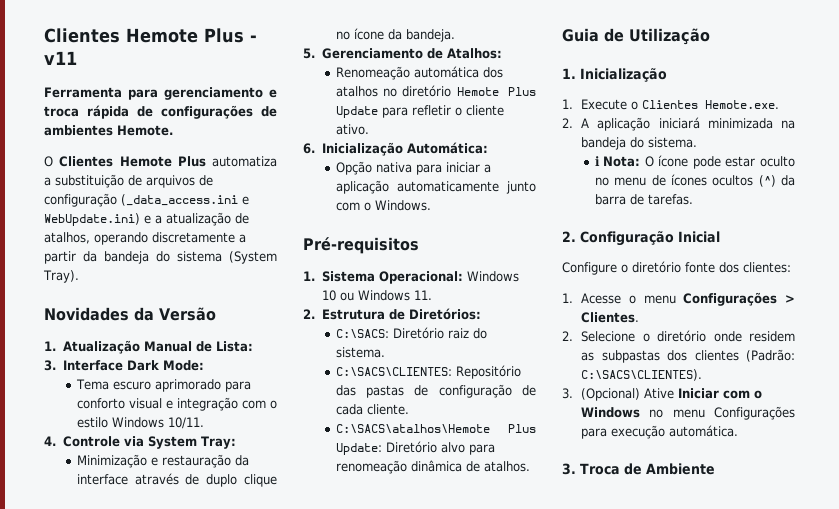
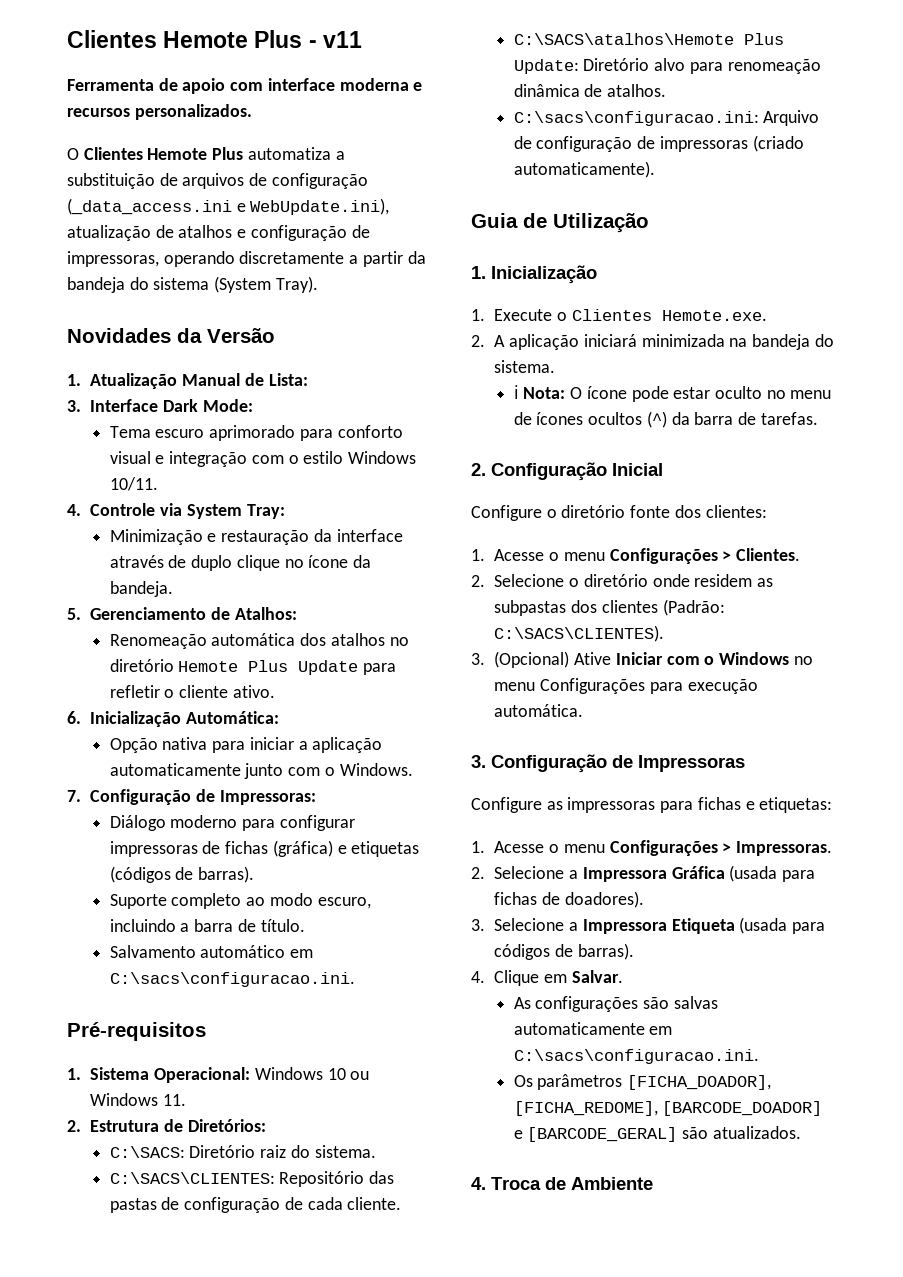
[128,87,277,100] [44,105,277,119] [44,125,173,136] para gerenciamento e troca rápida de configurações de ambientes Hemote. -> [158,78,423,94] [67,104,252,120] de apoio com interface moderna e recursos personalizados.
[44,212,249,226] [44,232,90,244] WebUpdate.ini) e a atualização de atalhos, -> [250,198,390,215] [67,225,370,241] [67,251,159,267] WebUpdate.ini), atualização de atalhos e configuração de impressoras,
(431, 205) none -> [67,789,316,805] [109,815,355,831] [109,840,420,857] [109,866,255,883] [109,893,371,909] [109,919,305,932] [109,945,314,958] [109,972,355,987] // 7. Configuração de Impressoras: // Diálogo moderno para configurar impressoras de fichas (gráfica) e etiquetas (códigos de barras). // Suporte completo ao modo escuro, incluindo a barra de título. // Salvamento automático em C:\sacs\configuracao.ini.
(530, 466) none -> [513,110,820,126] [513,135,804,152] [513,161,655,178] // C:\sacs\configuracao.ini: Arquivo de configuração de impressoras (criado automaticamente).
(576, 469) none -> [491,754,745,773] [471,797,833,813] [471,840,833,856] [471,865,816,882] [494,891,644,908] [471,917,826,934] [494,943,634,960] [471,970,623,986] [513,996,718,1012] [513,1022,673,1035] [513,1049,759,1064] [513,1074,772,1090] [513,1101,823,1116] [513,1126,801,1142] [471,1177,486,1190] Configuração de Impressoras // Configure as impressoras para fichas e etiquetas: // 1. Acesse o menu Configurações > Impressoras. // 2. Selecione a Impressora Gráfica (usada para fichas de doadores). // 3. Selecione a Impressora Etiqueta (usada para códigos de barras). // 4. Clique em Salvar. // As configurações são salvas automaticamente em C:\sacs\configuracao.ini. // Os parâmetros [FICHA_DOADOR], [FICHA_REDOME], [BARCODE_DOADOR] e [BARCODE_GERAL] são atualizados. // 4.

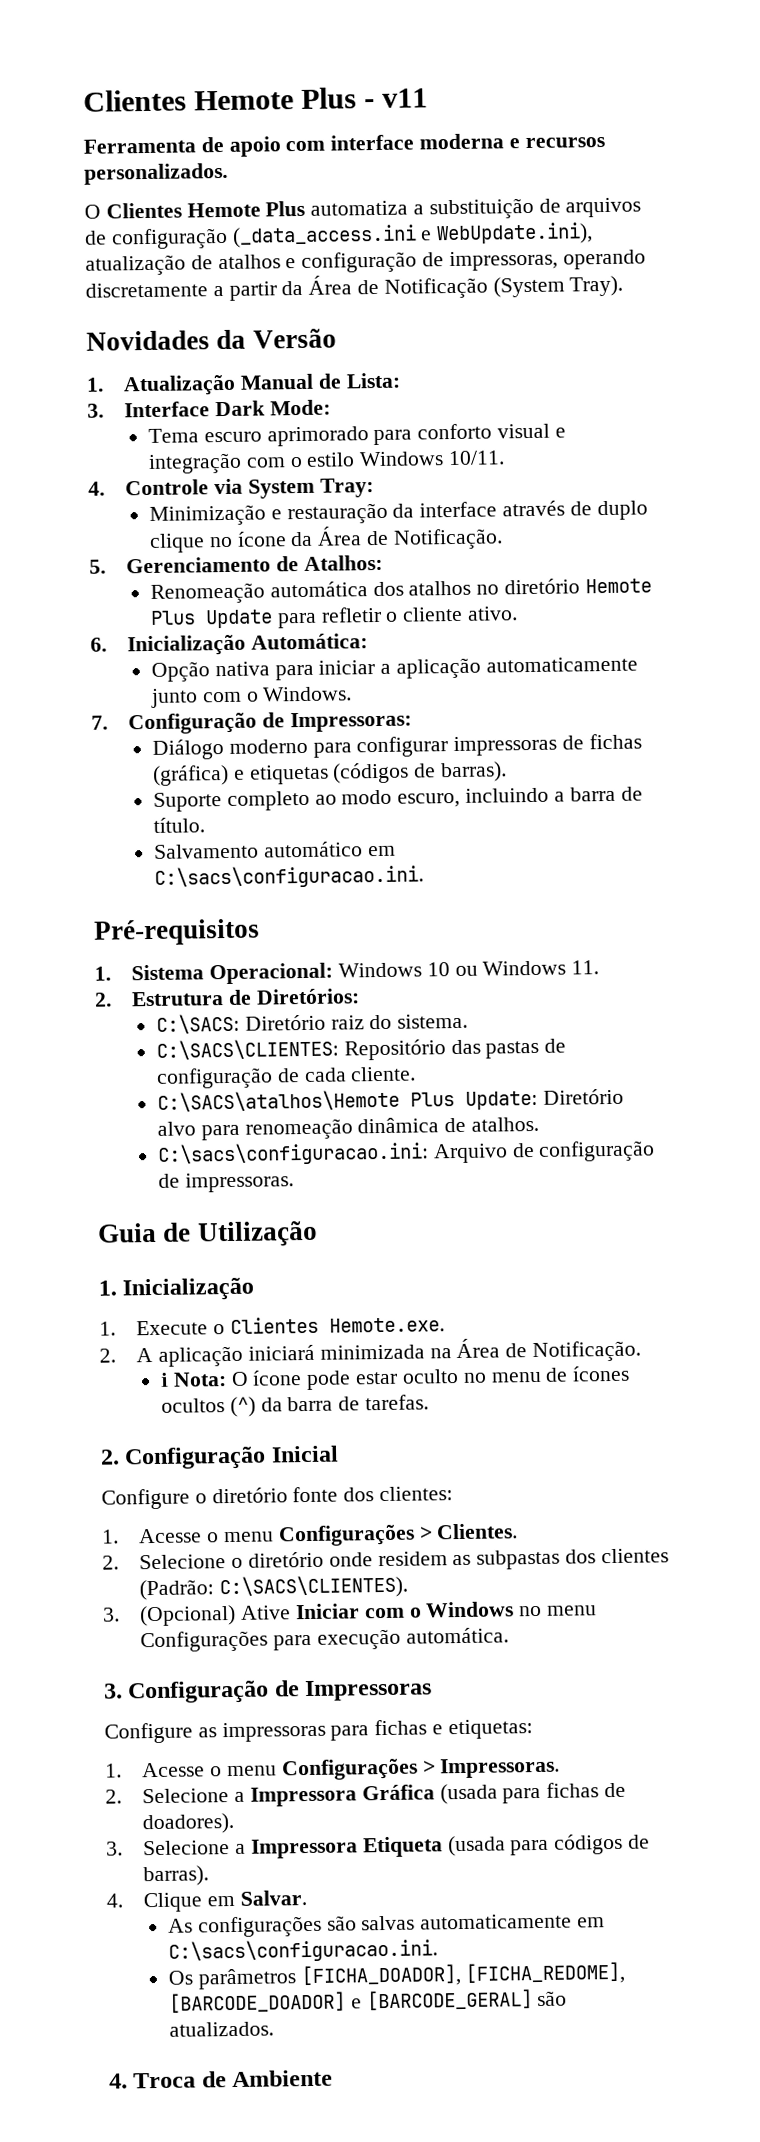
[67,277,210,293] bandeja do sistema -> [308,275,488,299] Área de Notificação
[109,581,173,597] bandeja. -> [317,526,503,550] Área de Notificação.
[659,135,804,152] [513,161,655,178] impressoras (criado automaticamente). -> [184,1172,294,1193] impressoras.
[752,334,834,350] [494,360,556,373] bandeja do sistema. -> [456,1338,642,1363] Área de Notificação.

